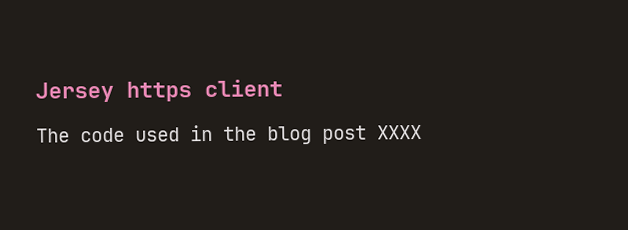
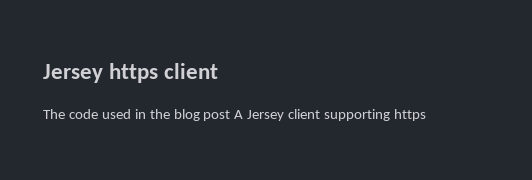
[377,124,422,140] XXXX -> [234,109,427,121] A Jersey client supporting https

